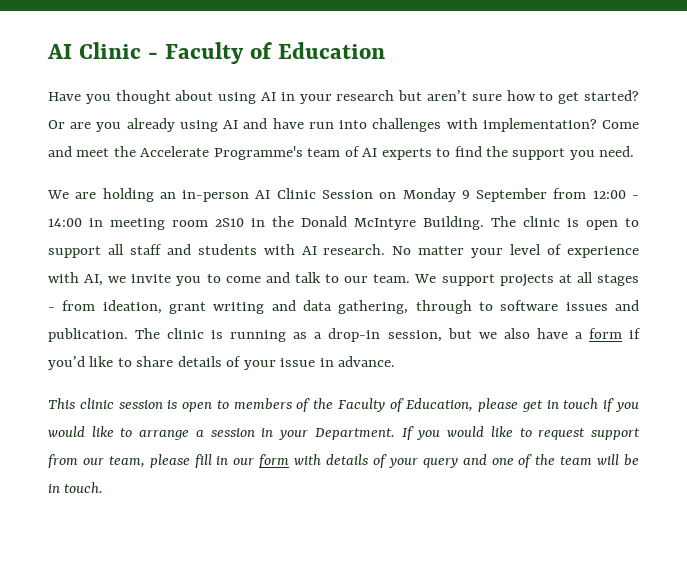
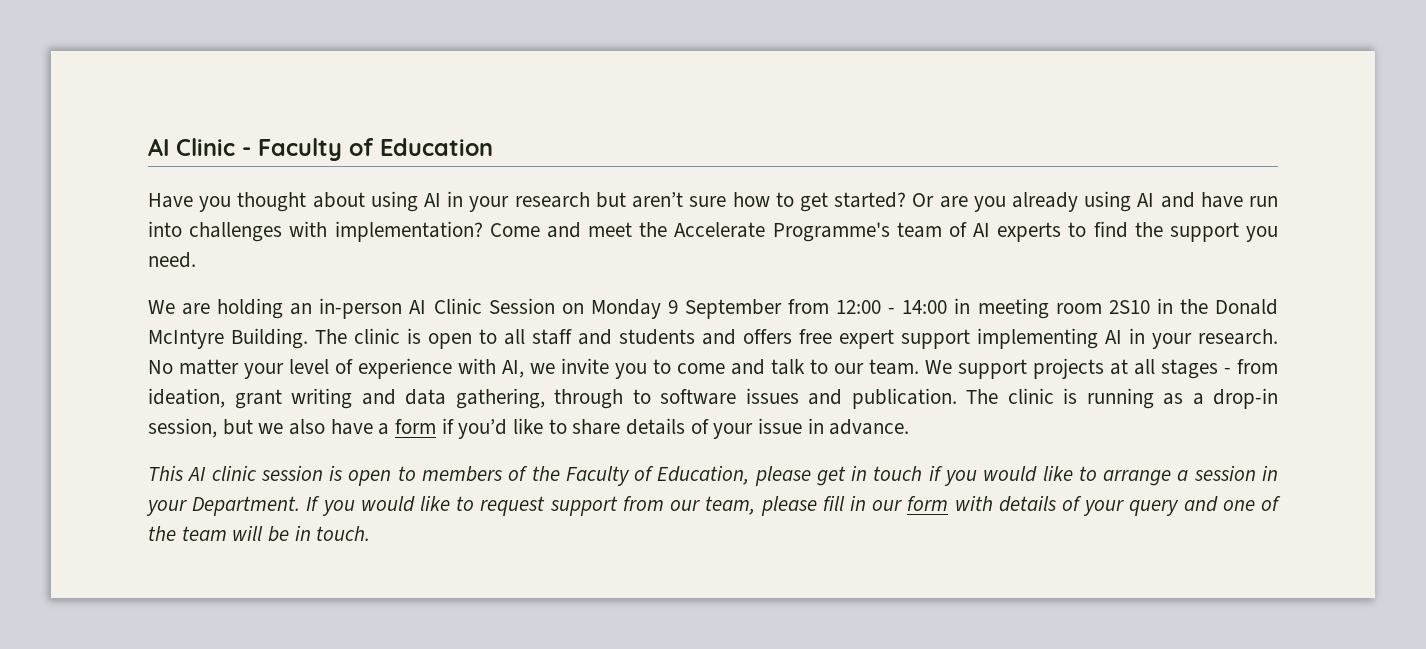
[48,246,101,258] support -> (497, 336) none
[263,244,317,255] with AI -> [702,328,1192,349] and offers free expert support implementing AI in your
(75, 403) none -> [187,467,207,481] AI

